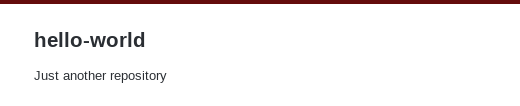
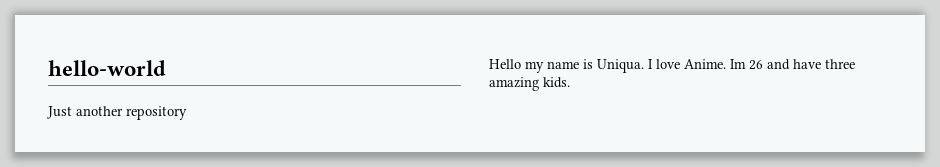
(167, 77) none -> [489,59,855,73] [489,77,570,91] // Hello my name is Uniqua. I love Anime. Im 26 and have three amazing kids.

